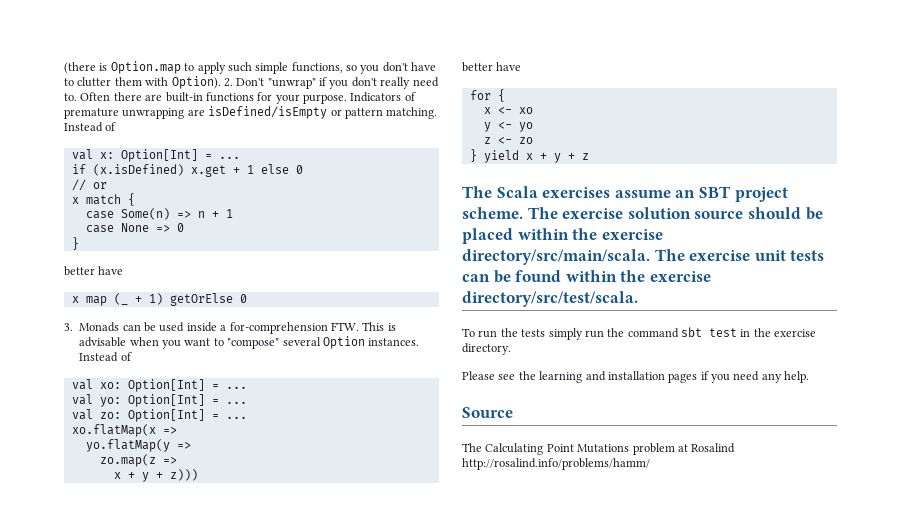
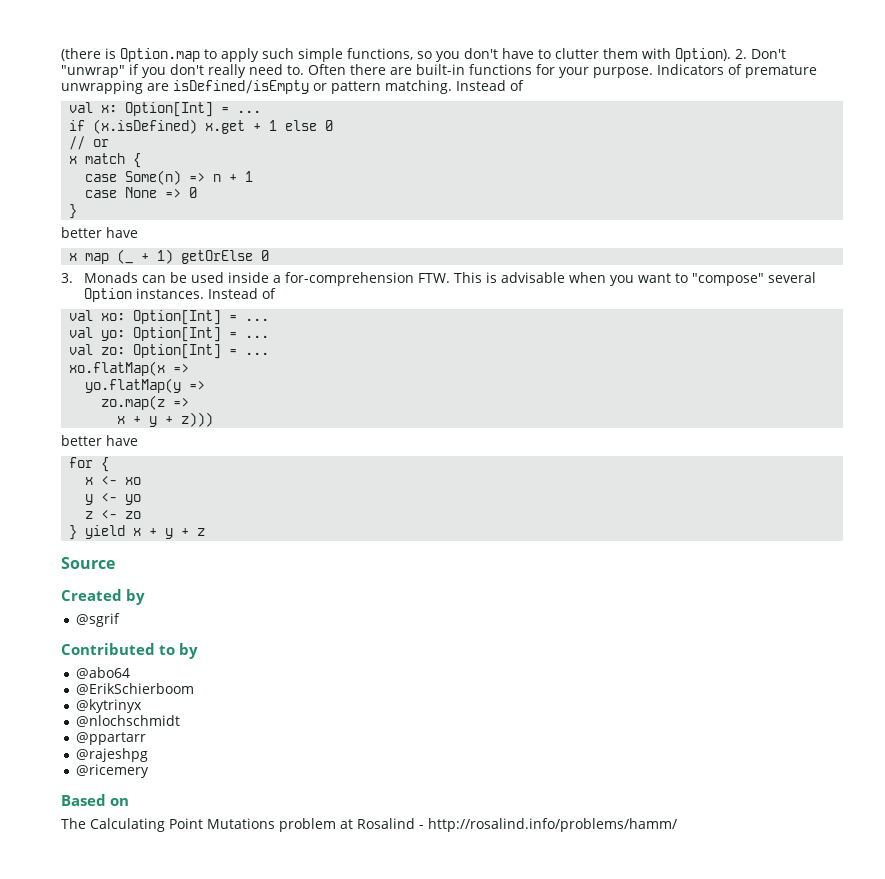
[462,186,788,202] [462,207,823,220] [462,228,663,244] [462,249,825,265] [462,270,711,283] [462,291,638,307] [462,327,817,340] [462,343,511,355] [462,371,810,383] [462,407,513,418] The Scala exercises assume an SBT project scheme. The exercise solution source should be placed within the exercise directory/src/main/scala. The exercise unit tests can be found within the exercise directory/src/test/scala. // To run the tests simply run the command sbt test in the exercise directory. // Please see the learning and installation pages if you need any help. // Source -> [61,557,115,569] [61,589,145,605] [75,613,120,627] [61,643,198,659] [75,667,130,679] [75,683,194,695] [75,699,142,713] [75,715,180,727] [75,732,146,745] [75,748,148,762] [75,764,149,778] [61,794,129,806] Source // Created by // @sgrif // Contributed to by // @abo64 // @ErikSchierboom // @kytrinyx // @nlochschmidt // @ppartarr // @rajeshpg // @ricemery // Based on
(736, 448) none -> [419,825,424,829] -

